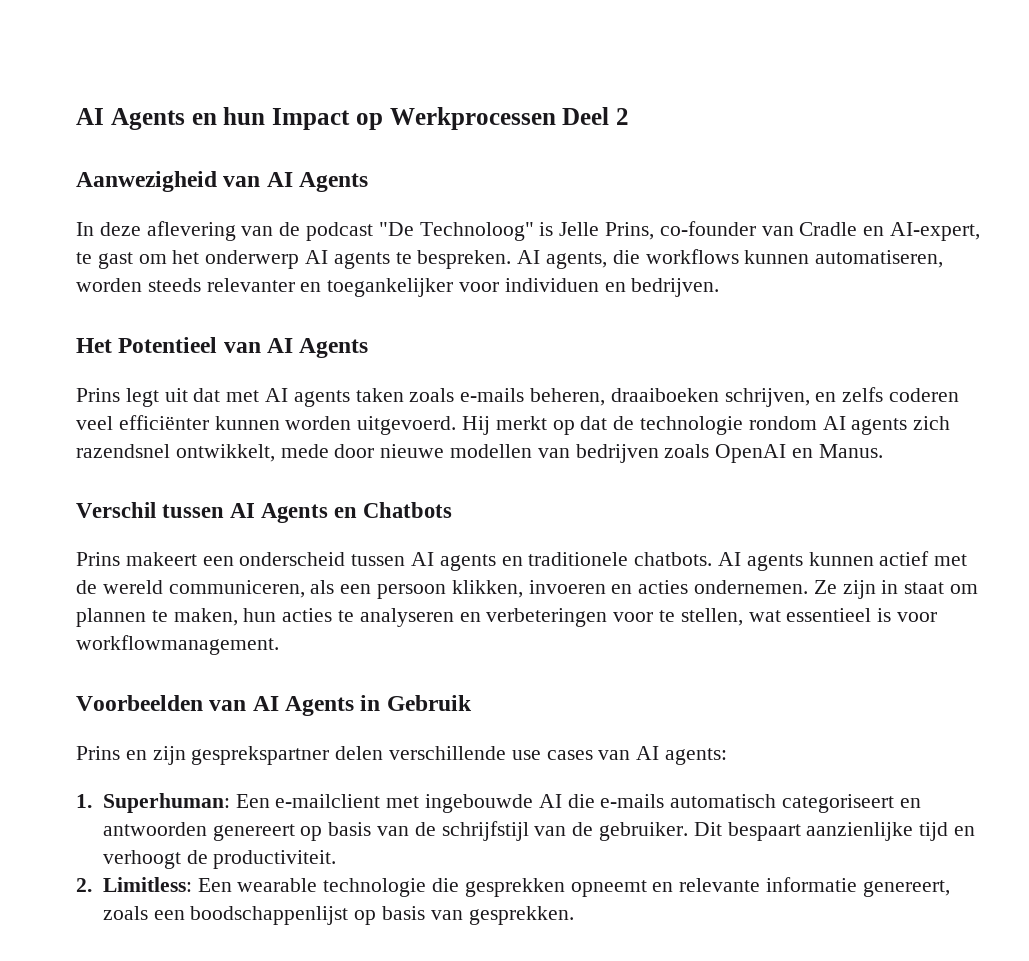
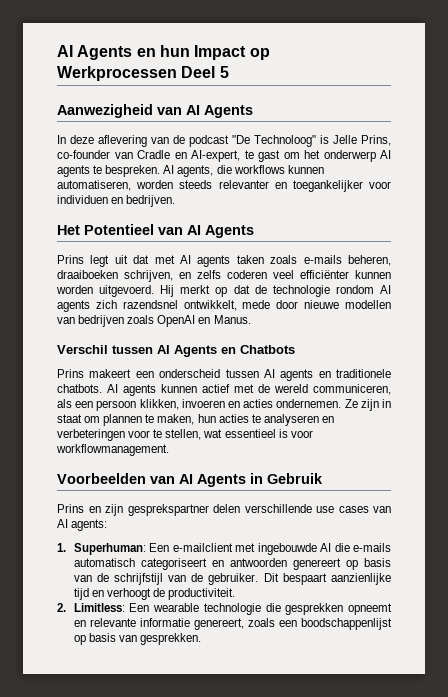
[616,108,629,125] 2 -> [219,66,229,78] 5

